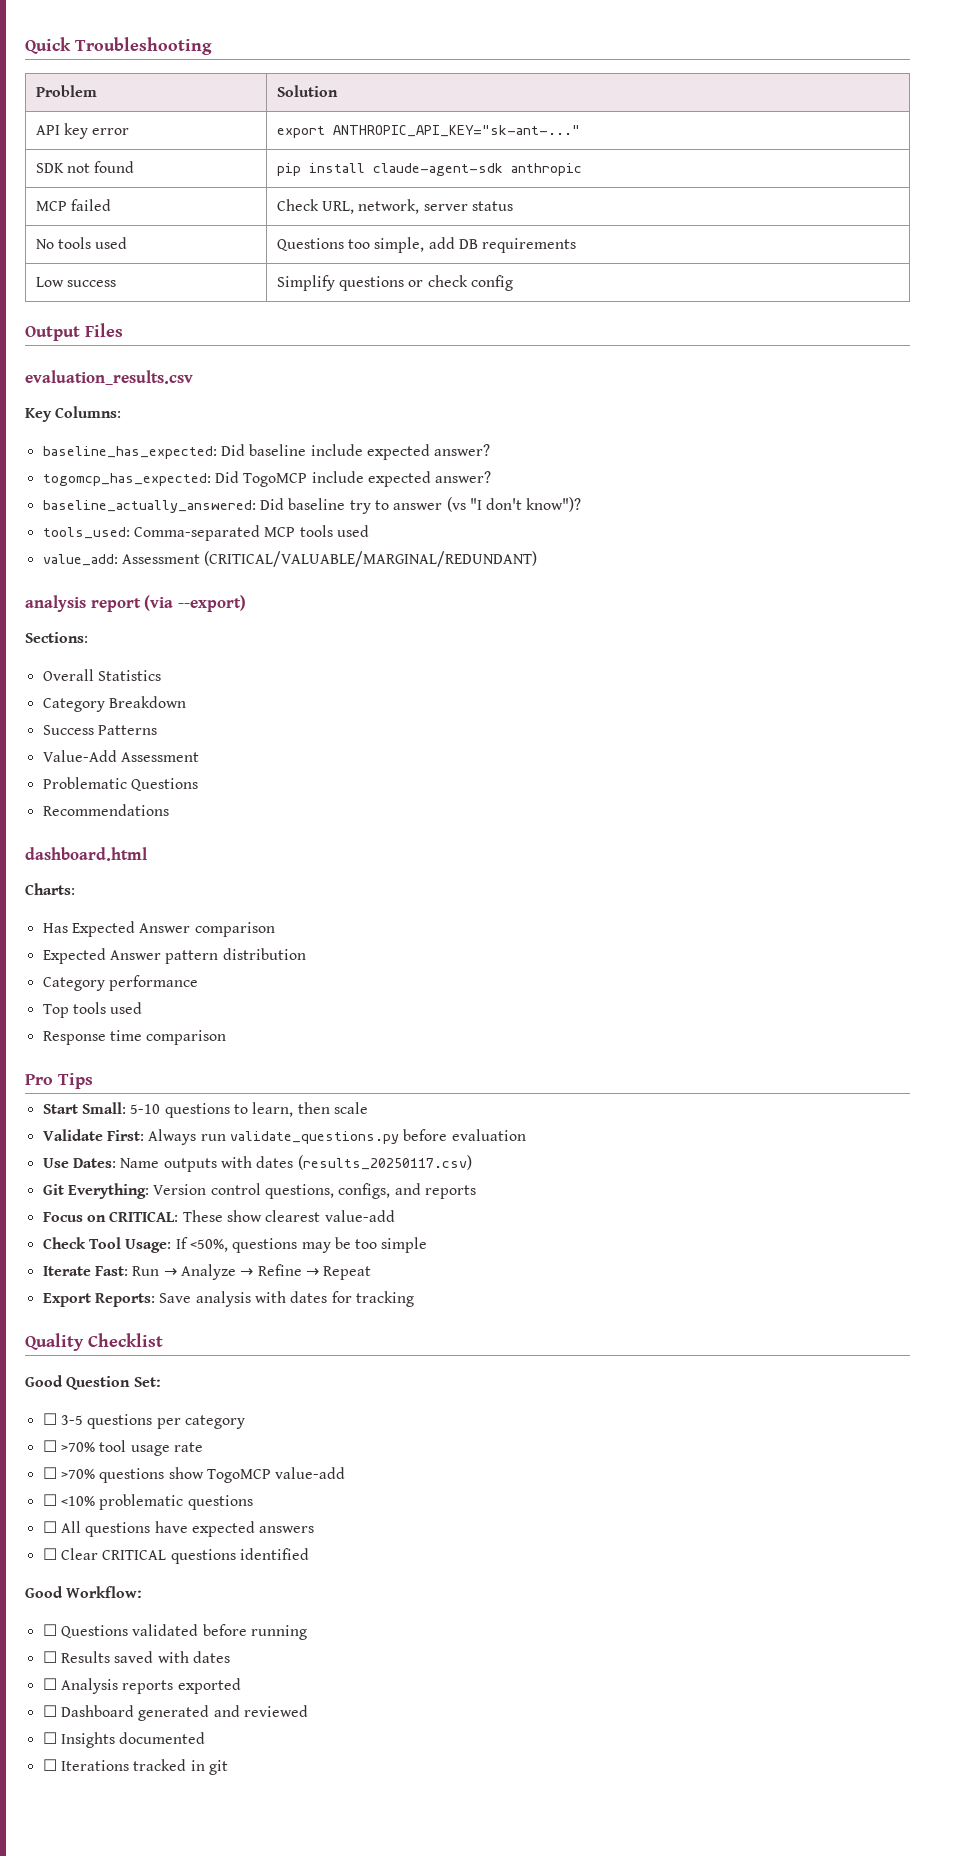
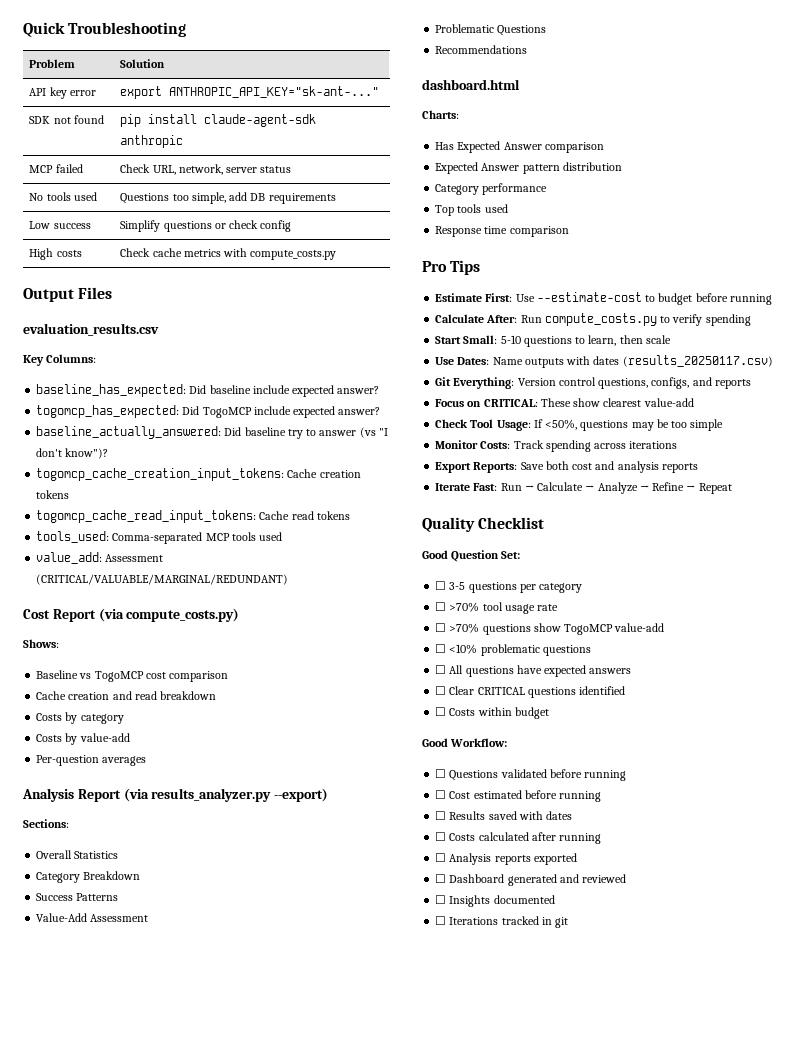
(513, 283) none -> [29,248,82,260] [120,248,337,260] // High costs | Check cache metrics with compute_costs.py
(582, 504) none -> [36,468,361,481] [36,490,70,499] [36,510,350,523] // togomcp_cache_creation_input_tokens: Cache creation tokens // togomcp_cache_read_input_tokens: Cache read tokens
[25,595,174,612] analysis report (via -> [23,608,240,622] [23,639,59,648] [36,670,229,682] [36,691,217,700] [36,712,124,724] [36,733,130,745] [36,755,147,766] [22,788,272,802] Cost Report (via compute_costs.py) // Shows: // Baseline vs TogoMCP cost comparison // Cache creation and read breakdown // Costs by category // Costs by value-add // Per-question averages // Analysis Report (via results_analyzer.py
(93, 1081) none -> [435,292,772,305] [435,313,751,326] // Estimate First: Use --estimate-cost to budget before running // Calculate After: Run compute_costs.py to verify spending
[42,1129,526,1145] // Validate First: Always run validate_questions.py before evaluation -> (671, 339) none
(428, 1245) none -> [435,440,678,452] [435,461,698,473] // Monitor Costs: Track spending across iterations // Export Reports: Save both cost and analysis reports
(177, 1272) none -> [537,482,595,491] Calculate →
[42,1291,414,1307] // Export Reports: Save analysis with dates for tracking -> (732, 488) none
(309, 1554) none -> [435,707,549,719] // ☐ Costs within budget
(307, 1632) none -> [435,790,602,802] // ☐ Cost estimated before running
(230, 1657) none -> [435,832,602,844] // ☐ Costs calculated after running

